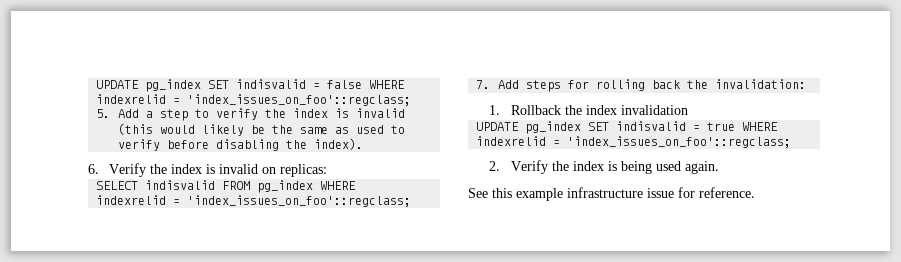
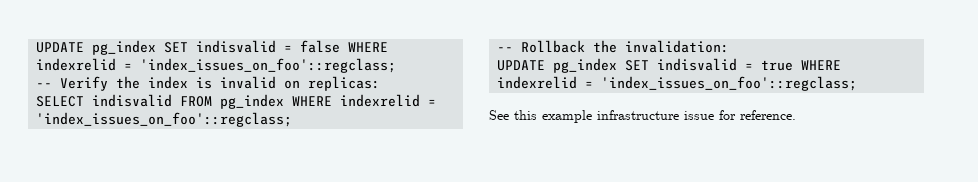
[96,108,405,121] [117,123,405,136] [117,138,363,151] [88,164,99,174] 5. Add a step to verify the index is invalid (this would likely be the same as used to verify before disabling the index). // 6. -> [36,83,53,88] --
[476,79,806,92] [489,105,688,115] 7. Add steps for rolling back the invalidation: // 1. Rollback the index invalidation -> [497,40,730,53] -- Rollback the invalidation:
[489,160,719,174] // 2. Verify the index is being used again. -> (858, 83) none

